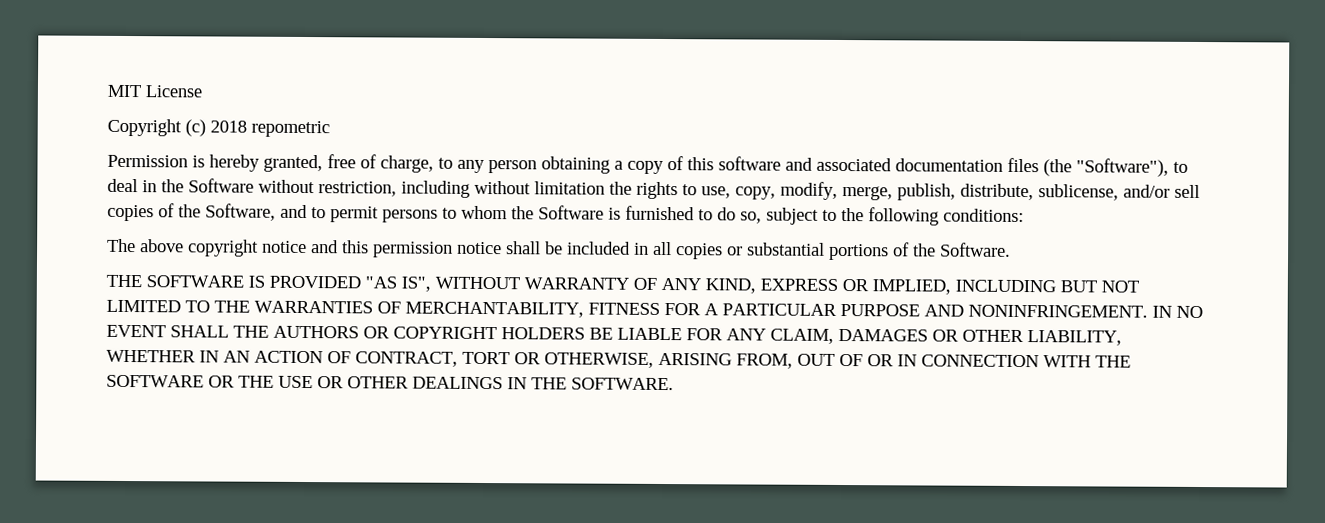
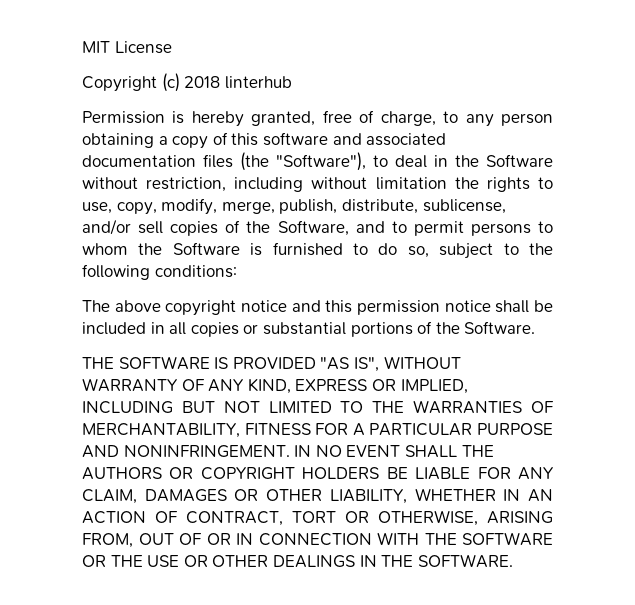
[251,120,330,138] repometric -> [224,76,292,89] linterhub

